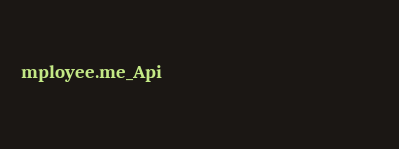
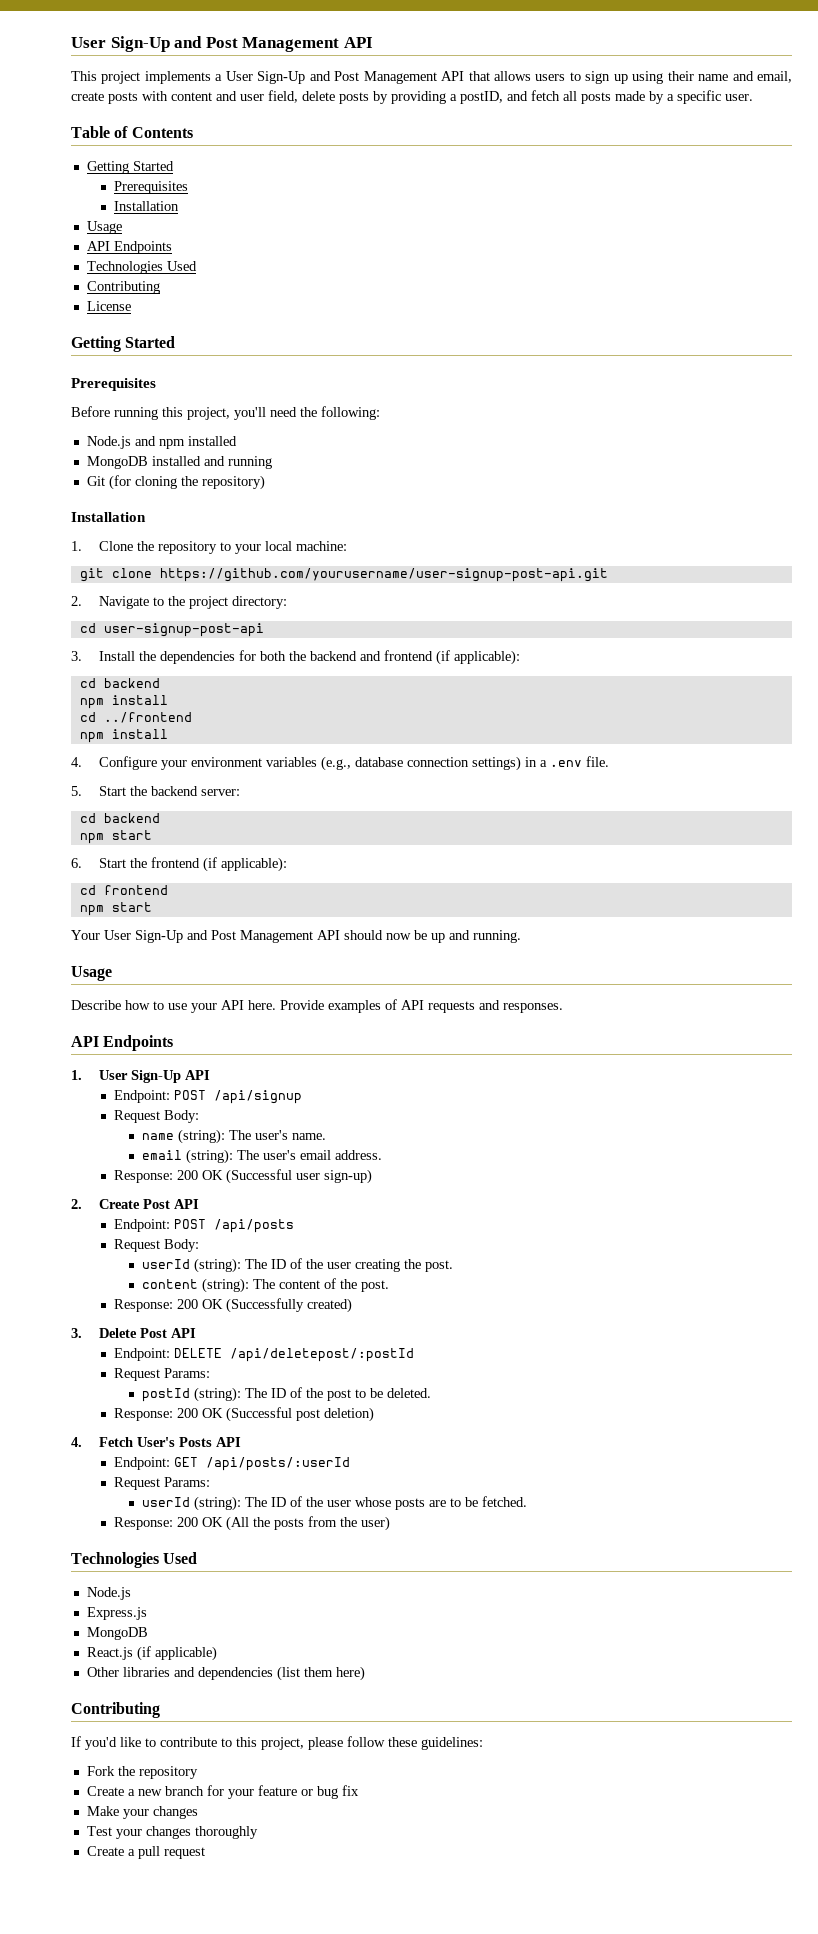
[21,65,162,82] mployee.me_Api -> [71,36,373,52] [71,71,793,84] [71,90,753,104] [71,126,193,138] [86,161,174,174] [114,181,189,194] [114,201,180,211] [86,221,122,234] [86,241,172,254] [86,261,197,274] [86,281,160,294] [86,301,131,311] [71,336,176,352] [71,378,156,391] [71,406,380,420] [86,436,237,449] [86,456,272,469] [86,475,265,490] [71,512,146,522] [71,541,347,554] [79,568,608,582] [71,596,287,609] [79,623,264,637] [71,650,520,665] [79,678,160,688] [79,695,168,709] [79,712,192,723] [79,729,168,743] [71,756,609,771] [71,786,240,796] [79,813,160,823] [79,830,152,844] [71,857,287,872] [79,885,168,895] [79,902,152,916] [71,930,521,943] [71,966,112,981] [71,999,563,1013] [71,1035,174,1051] [71,1070,210,1083] [114,1090,303,1104] [114,1110,200,1123] [142,1129,327,1144] [142,1149,383,1164] [114,1169,373,1184] [71,1199,199,1209] [114,1219,295,1233] [114,1239,200,1252] [142,1258,454,1273] [142,1278,390,1293] [114,1298,353,1313] [71,1328,196,1338] [114,1348,415,1362] [114,1368,211,1381] [142,1387,432,1402] [114,1407,375,1422] [71,1437,241,1447] [114,1457,351,1471] [114,1477,211,1490] [142,1496,528,1511] [114,1516,391,1531] [71,1552,198,1568] [86,1587,131,1600] [86,1607,147,1620] [86,1627,148,1640] [86,1646,217,1661] [86,1666,365,1681] [71,1702,160,1718] [71,1736,483,1750] [86,1766,198,1779] [86,1785,359,1799] [86,1806,198,1819] [86,1826,258,1839] [86,1846,205,1859] User Sign-Up and Post Management API // This project implements a User Sign-Up and Post Management API that allows users to sign up using their name and email, create posts with content and user field, delete posts by providing a postID, and fetch all posts made by a specific user. // Table of Contents // Getting Started // Prerequisites // Installation // Usage // API Endpoints // Technologies Used // Contributing // License // Getting Started // Prerequisites // Before running this project, you'll need the following: // Node.js and npm installed // MongoDB installed and running // Git (for cloning the repository) // Installation // 1. Clone the repository to your local machine: // git clone https://github.com/yourusername/user-signup-post-api.git // 2. Navigate to the project directory: // cd user-signup-post-api // 3. Install the dependencies for both the backend and frontend (if applicable): // cd backend // npm install // cd ../frontend // npm install // 4. Configure your environment variables (e.g., database connection settings) in a .env file. // 5. Start the backend server: // cd backend // npm start // 6. Start the frontend (if applicable): // cd frontend // npm start // Your User Sign-Up and Post Management API should now be up and running. // Usage // Describe how to use your API here. Provide examples of API requests and responses. // API Endpoints // 1. User Sign-Up API // Endpoint: POST /api/signup // Request Body: // name (string): The user's name. // email (string): The user's email address. // Response: 200 OK (Successful user sign-up) // 2. Create Post API // Endpoint: POST /api/posts // Request Body: // userId (string): The ID of the user creating the post. // content (string): The content of the post. // Response: 200 OK (Successfully created) // 3. Delete Post API // Endpoint: DELETE /api/deletepost/:postId // Request Params: // postId (string): The ID of the post to be deleted. // Response: 200 OK (Successful post deletion) // 4. Fetch User's Posts API // Endpoint: GET /api/posts/:userId // Request Params: // userId (string): The ID of the user whose posts are to be fetched. // Response: 200 OK (All the posts from the user) // Technologies Used // Node.js // Express.js // MongoDB // React.js (if applicable) // Other libraries and dependencies (list them here) // Contributing // If you'd like to contribute to this project, please follow these guidelines: // Fork the repository // Create a new branch for your feature or bug fix // Make your changes // Test your changes thoroughly // Create a pull request

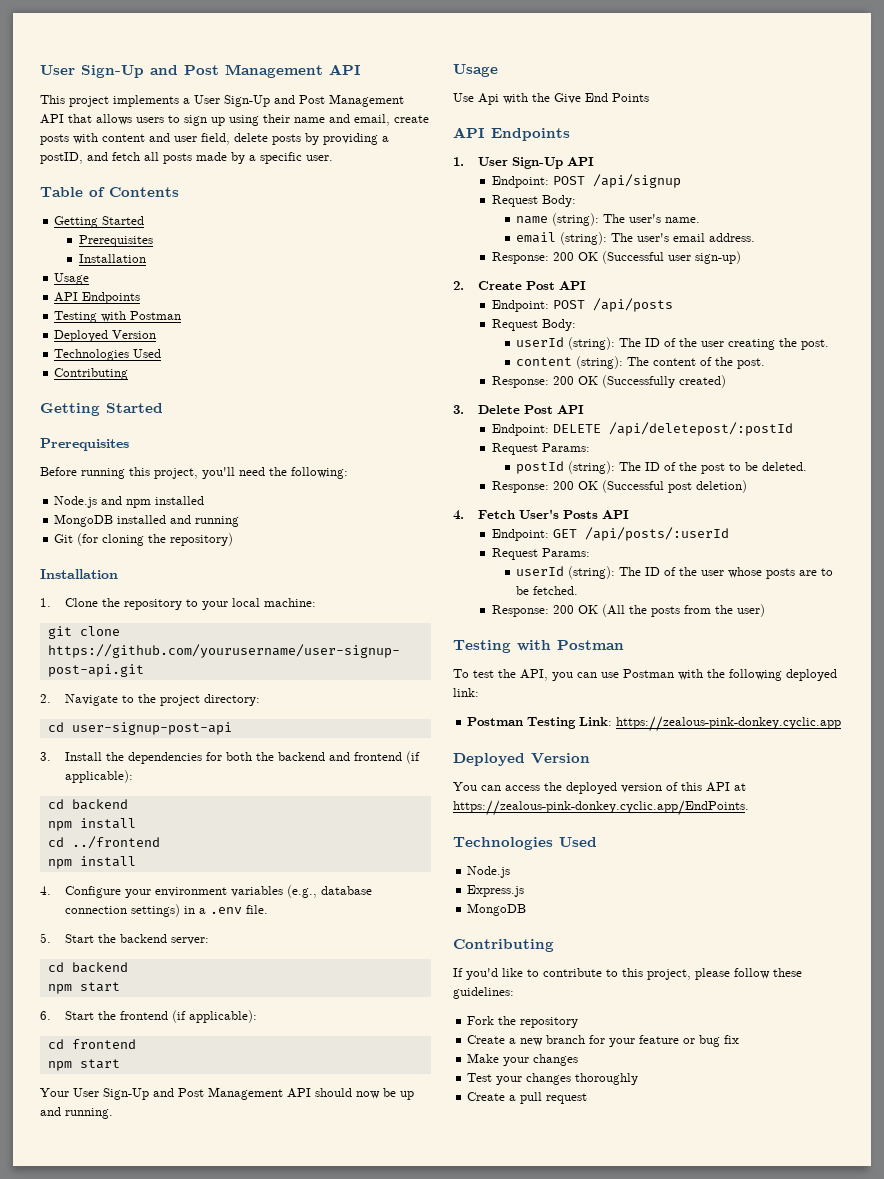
(172, 247) none -> [54,311,182,323] [54,330,157,342] // Testing with Postman // Deployed Version
[86,301,131,311] // License -> (129, 374) none
[71,999,563,1013] Describe how to use your API here. Provide examples of API requests and responses. -> [453,93,649,105] Use Api with the Give End Points
(391, 1523) none -> [453,640,624,653] [453,669,837,681] [453,688,479,697] [467,716,842,732] [453,753,590,766] [453,782,746,794] [453,800,749,816] // Testing with Postman // To test the API, you can use Postman with the following deployed link: // Postman Testing Link: https://zealous-pink-donkey.cyclic.app // Deployed Version // You can access the deployed version of this API at https://zealous-pink-donkey.cyclic.app/EndPoints.
[86,1646,217,1661] [86,1666,365,1681] // React.js (if applicable) // Other libraries and dependencies (list them here) -> (527, 909) none

